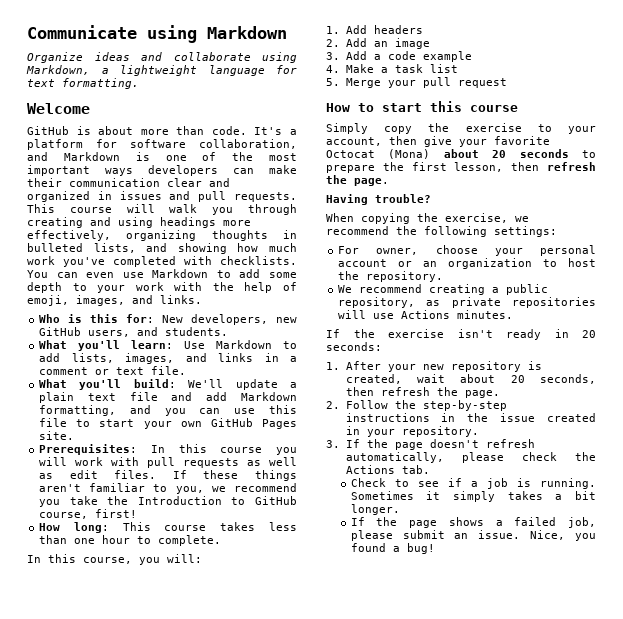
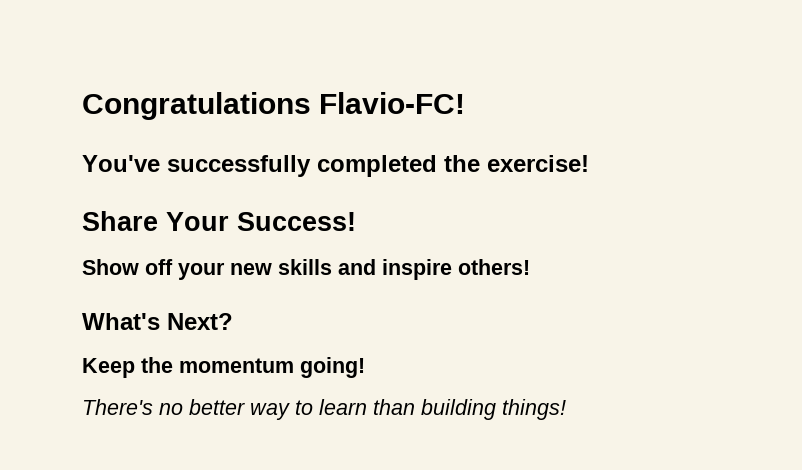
[27,25,287,43] [27,52,297,63] [26,65,297,76] [27,78,139,89] [27,103,90,114] [27,126,298,135] [27,139,297,150] [27,152,297,161] [27,165,297,176] [27,178,230,187] [27,191,297,202] [27,204,297,215] [27,217,251,228] [27,230,297,241] [27,243,297,254] [27,256,297,267] [27,269,297,278] [27,282,298,293] [27,295,202,306] [39,314,297,325] [39,327,229,337] [39,340,297,351] [39,353,297,364] [39,366,187,375] [39,379,297,390] [39,392,297,403] [39,405,297,416] [39,418,297,429] [39,431,75,440] [39,444,297,455] [39,457,297,468] [39,470,297,481] [39,483,297,494] [39,496,297,507] [39,509,138,519] [39,522,297,533] [39,535,222,546] [27,554,202,565] [326,25,423,34] [326,38,430,49] [326,51,472,62] [326,64,458,73] [326,77,507,88] [326,101,518,112] [326,123,596,134] [326,136,550,147] [326,149,596,159] [326,162,596,173] [326,175,389,186] [326,194,431,205] [326,213,529,224] [326,226,557,237] [338,245,596,256] [338,258,596,269] [338,271,444,282] [338,284,549,295] [338,297,596,308] [338,310,514,319] [326,329,596,340] [326,342,382,351] [326,361,542,372] [345,374,596,384] [345,387,500,398] [326,400,507,411] [345,413,596,422] [345,426,479,437] [326,439,535,450] [345,452,596,463] [345,465,430,474] [350,478,596,489] [350,491,596,502] [350,504,400,515] [350,517,596,528] [350,530,596,541] [350,543,435,554] Communicate using Markdown // Organize ideas and collaborate using Markdown, a lightweight language for text formatting. // Welcome // GitHub is about more than code. It's a platform for software collaboration, and Markdown is one of the most important ways developers can make their communication clear and organized in issues and pull requests. This course will walk you through creating and using headings more effectively, organizing thoughts in bulleted lists, and showing how much work you've completed with checklists. You can even use Markdown to add some depth to your work with the help of emoji, images, and links. // Who is this for: New developers, new GitHub users, and students. // What you'll learn: Use Markdown to add lists, images, and links in a comment or text file. // What you'll build: We'll update a plain text file and add Markdown formatting, and you can use this file to start your own GitHub Pages site. // Prerequisites: In this course you will work with pull requests as well as edit files. If these things aren't familiar to you, we recommend you take the Introduction to GitHub course, first! // How long: This course takes less than one hour to complete. // In this course, you will: // 1. Add headers // 2. Add an image // 3. Add a code example // 4. Make a task list // 5. Merge your pull request // How to start this course // Simply copy the exercise to your account, then give your favorite Octocat (Mona) about 20 seconds to prepare the first lesson, then refresh the page. // Having trouble? // When copying the exercise, we recommend the following settings: // For owner, choose your personal account or an organization to host the repository. // We recommend creating a public repository, as private repositories will use Actions minutes. // If the exercise isn't ready in 20 seconds: // 1. After your new repository is created, wait about 20 seconds, then refresh the page. // 2. Follow the step-by-step instructions in the issue created in your repository. // 3. If the page doesn't refresh automatically, please check the Actions tab. // Check to see if a job is running. Sometimes it simply takes a bit longer. // If the page shows a failed job, please submit an issue. Nice, you found a bug! -> [82,92,466,120] [82,155,589,177] [82,211,356,231] [82,259,530,280] [82,313,233,330] [82,357,365,378] [82,399,566,420] Congratulations Flavio-FC! // You've successfully completed the exercise! // Share Your Success! // Show off your new skills and inspire others! // What's Next? // Keep the momentum going! // There's no better way to learn than building things!

